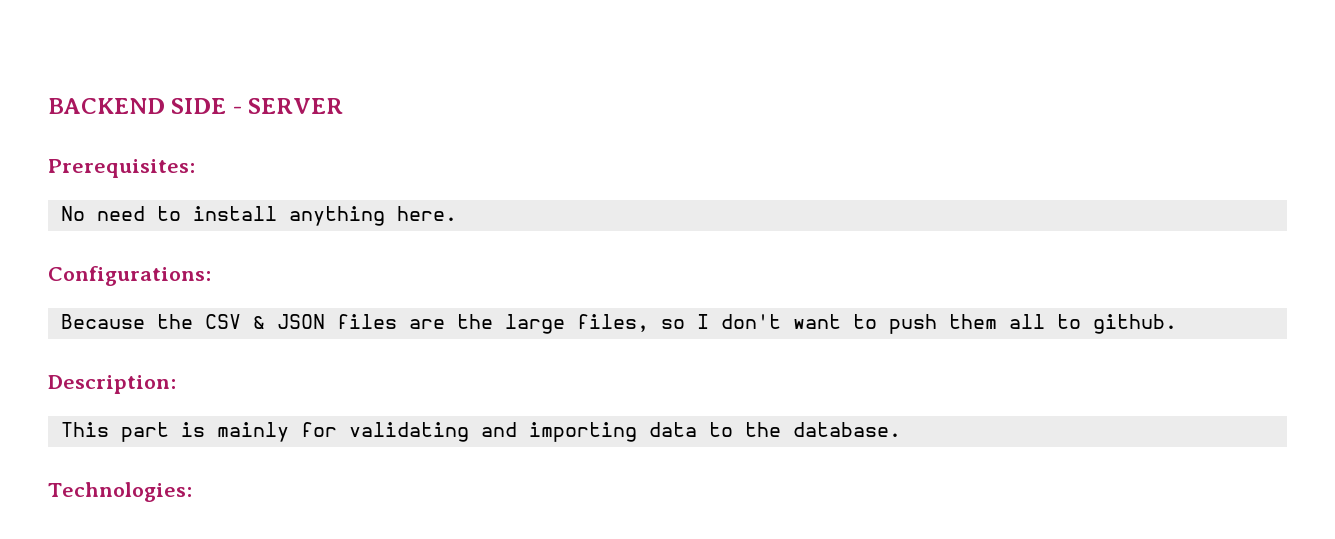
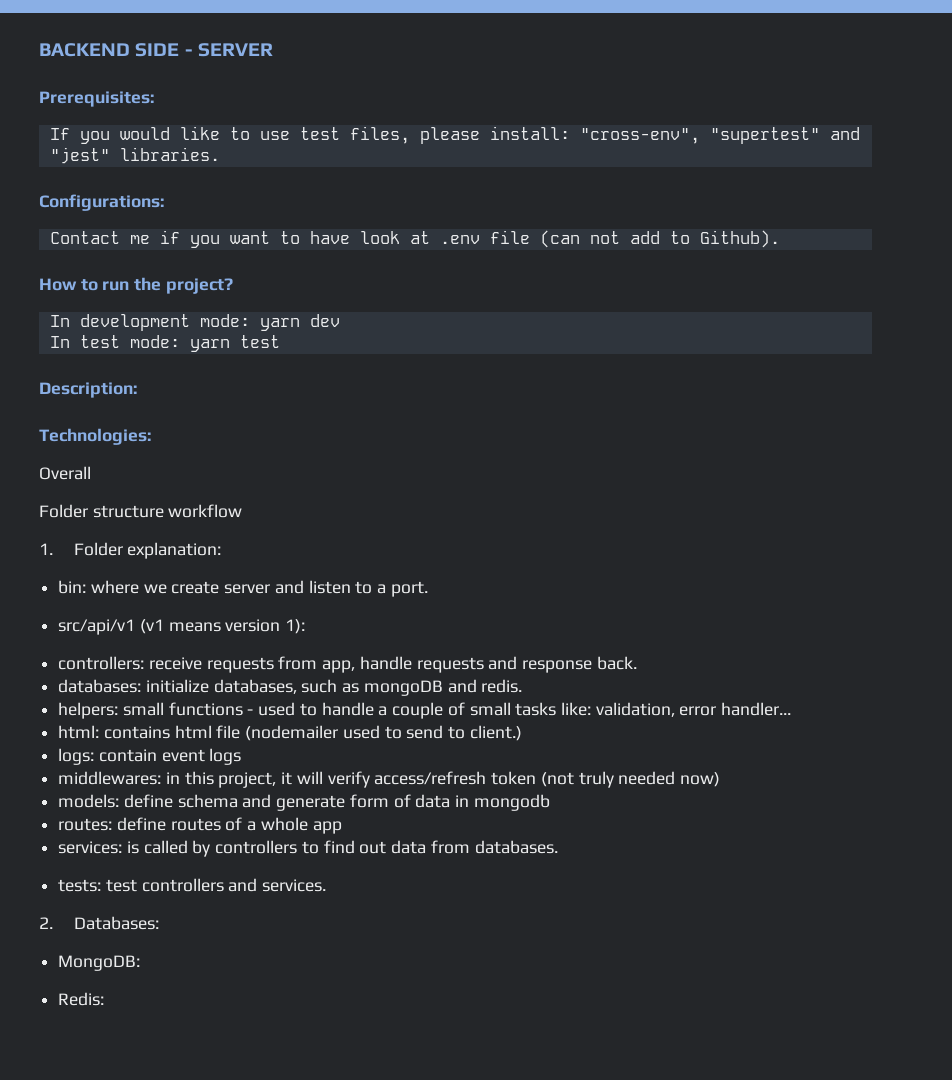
[60,206,457,226] [48,266,211,286] [60,314,1177,334] [48,375,176,394] [60,422,901,442] [48,482,192,502] No need to install anything here. // Configurations: // Because the CSV & JSON files are the large files, so I don't want to push them all to github. // Description: // This part is mainly for validating and importing data to the database. // Technologies: -> [49,126,860,144] [49,147,220,164] [39,194,164,211] [49,230,780,248] [39,277,233,294] [49,314,340,331] [49,335,280,352] [39,382,137,398] [39,428,151,445] [39,466,91,480] [39,504,243,518] [39,542,222,559] [58,580,428,597] [58,619,306,635] [58,656,637,673] [58,679,523,696] [58,702,792,719] [58,725,522,741] [58,748,242,765] [58,771,720,788] [58,794,550,811] [58,817,342,834] [58,840,558,857] [58,878,327,892] [39,916,159,930] [58,955,141,971] [58,992,105,1006] If you would like to use test files, please install: "cross-env", "supertest" and "jest" libraries. // Configurations: // Contact me if you want to have look at .env file (can not add to Github). // How to run the project? // In development mode: yarn dev // In test mode: yarn test // Description: // Technologies: // Overall // Folder structure workflow // 1. Folder explanation: // bin: where we create server and listen to a port. // src/api/v1 (v1 means version 1): // controllers: receive requests from app, handle requests and response back. // databases: initialize databases, such as mongoDB and redis. // helpers: small functions - used to handle a couple of small tasks like: validation, error handler... // html: contains html file (nodemailer used to send to client.) // logs: contain event logs // middlewares: in this project, it will verify access/refresh token (not truly needed now) // models: define schema and generate form of data in mongodb // routes: define routes of a whole app // services: is called by controllers to find out data from databases. // tests: test controllers and services. // 2. Databases: // MongoDB: // Redis:

